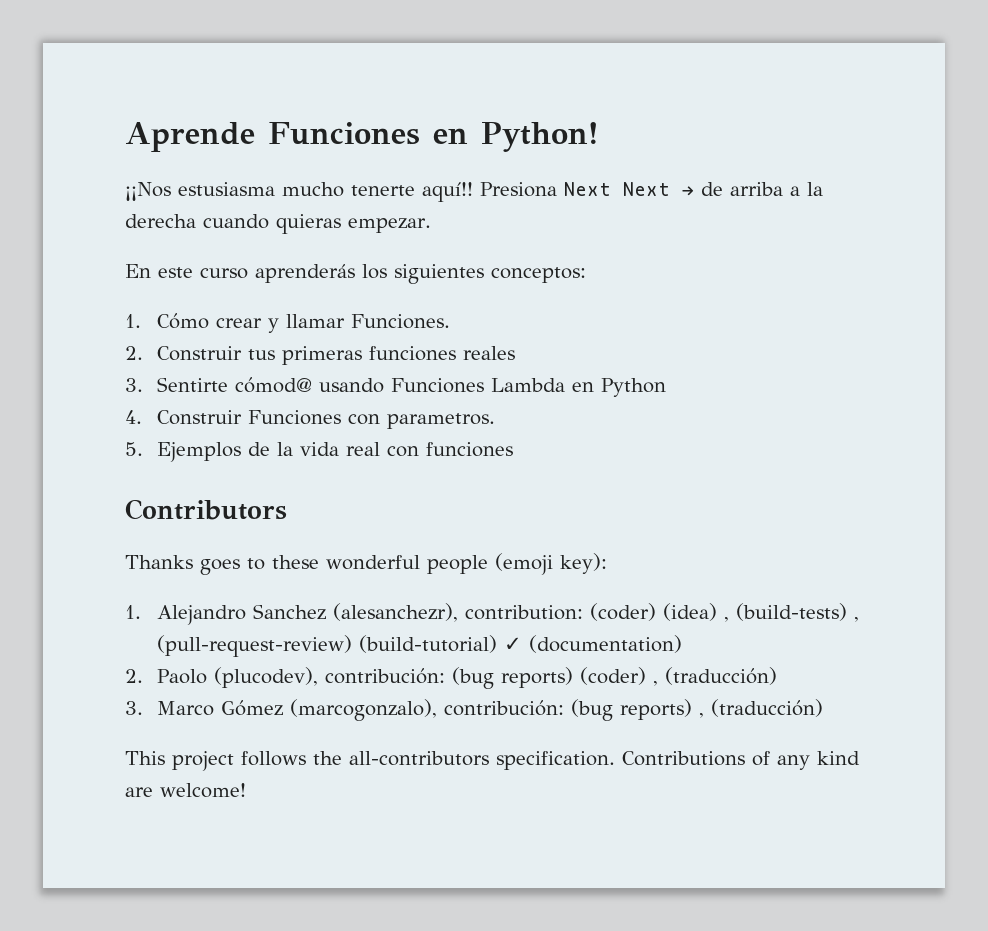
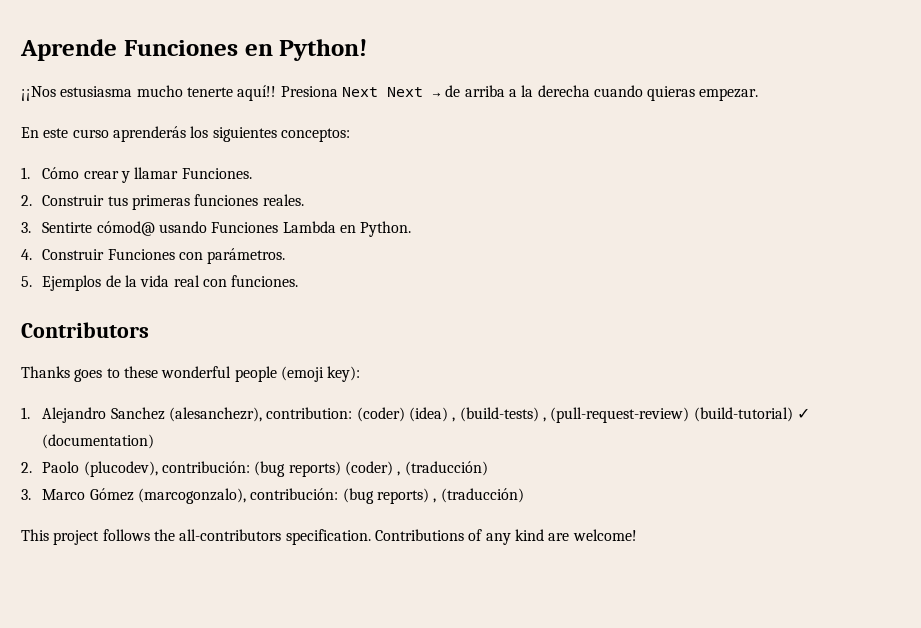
[463,346,516,360] reales -> [262,194,304,206] reales.
[601,378,667,397] Python -> [360,221,412,237] Python.
[387,413,496,429] parametros. -> [207,248,286,264] parámetros.
[426,442,514,457] funciones -> [231,275,299,287] funciones.

